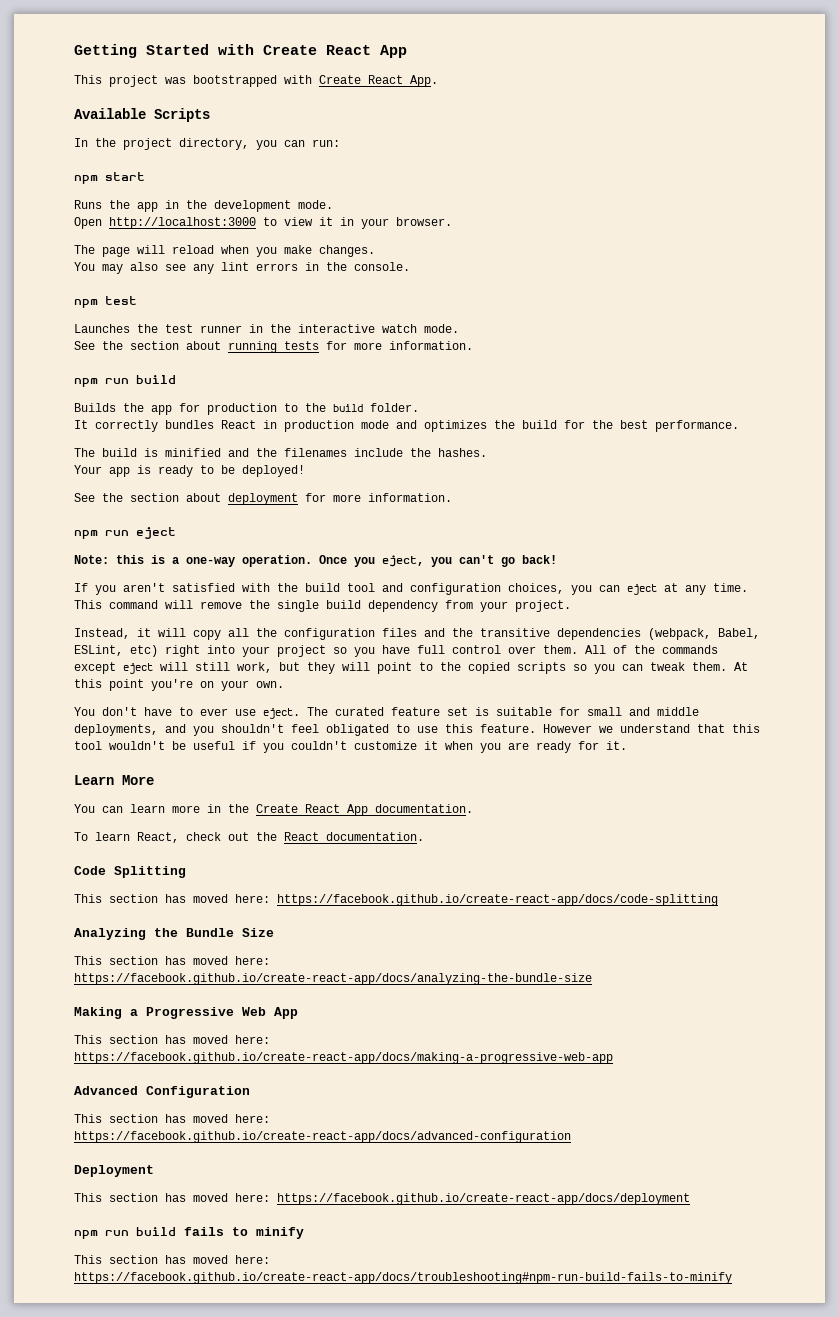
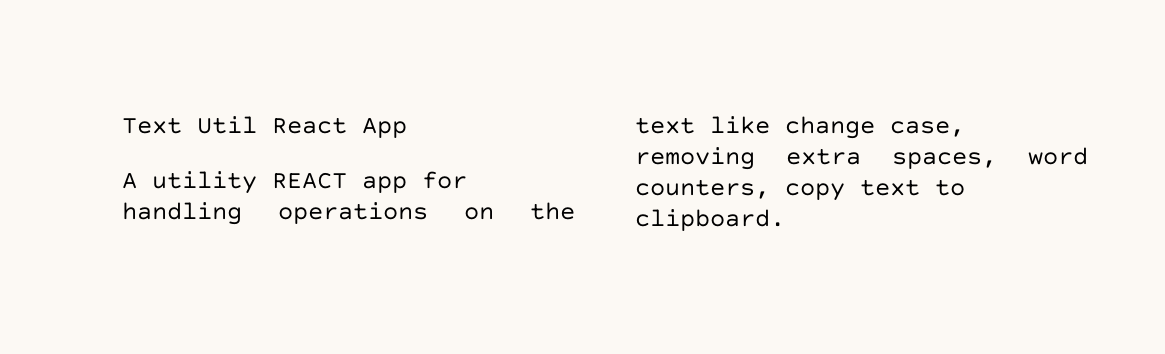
[74,44,407,58] [74,75,438,87] [74,108,210,122] [74,138,340,150] [74,172,145,184] [74,200,333,212] [74,217,452,229] [74,245,375,257] [74,262,410,274] [74,296,137,308] [74,324,459,333] [74,341,473,353] [74,375,176,387] [74,403,419,415] [74,420,739,432] [74,448,487,457] [74,465,305,477] [74,493,452,505] [74,527,176,539] [74,555,557,567] [74,583,748,595] [74,600,571,612] [74,628,760,640] [74,645,718,657] [74,662,748,674] [74,679,284,691] [74,707,699,719] [74,724,760,736] [74,741,627,753] [74,775,154,785] [74,804,473,816] [74,832,424,843] [74,866,186,878] [74,894,718,906] [74,928,274,940] [74,956,270,965] [74,973,592,985] [74,1007,298,1019] [74,1035,270,1044] [74,1052,613,1064] [74,1086,250,1098] [74,1114,270,1123] [74,1131,571,1143] [74,1165,154,1177] [74,1193,690,1205] [74,1227,304,1239] [74,1255,270,1264] [74,1272,732,1284] Getting Started with Create React App // This project was bootstrapped with Create React App. // Available Scripts // In the project directory, you can run: // npm start // Runs the app in the development mode. // Open http://localhost:3000 to view it in your browser. // The page will reload when you make changes. // You may also see any lint errors in the console. // npm test // Launches the test runner in the interactive watch mode. // See the section about running tests for more information. // npm run build // Builds the app for production to the build folder. // It correctly bundles React in production mode and optimizes the build for the best performance. // The build is minified and the filenames include the hashes. // Your app is ready to be deployed! // See the section about deployment for more information. // npm run eject // Note: this is a one-way operation. Once you eject, you can't go back! // If you aren't satisfied with the build tool and configuration choices, you can eject at any time. This command will remove the single build dependency from your project. // Instead, it will copy all the configuration files and the transitive dependencies (webpack, Babel, ESLint, etc) right into your project so you have full control over them. All of the commands except eject will still work, but they will point to the copied scripts so you can tweak them. At this point you're on your own. // You don't have to ever use eject. The curated feature set is suitable for small and middle deployments, and you shouldn't feel obligated to use this feature. However we understand that this tool wouldn't be useful if you couldn't customize it when you are ready for it. // Learn More // You can learn more in the Create React App documentation. // To learn React, check out the React documentation. // Code Splitting // This section has moved here: https://facebook.github.io/create-react-app/docs/code-splitting // Analyzing the Bundle Size // This section has moved here: https://facebook.github.io/create-react-app/docs/analyzing-the-bundle-size // Making a Progressive Web App // This section has moved here: https://facebook.github.io/create-react-app/docs/making-a-progressive-web-app // Advanced Configuration // This section has moved here: https://facebook.github.io/create-react-app/docs/advanced-configuration // Deployment // This section has moved here: https://facebook.github.io/create-react-app/docs/deployment // npm run build fails to minify // This section has moved here: https://facebook.github.io/create-react-app/docs/troubleshooting#npm-run-build-fails-to-minify -> [122,116,407,138] [122,171,467,194] [122,202,575,225] [635,116,965,139] [635,147,1088,170] [635,179,965,201] [635,209,785,231] Text Util React App // A utility REACT app for handling operations on the text like change case, removing extra spaces, word counters, copy text to clipboard.

